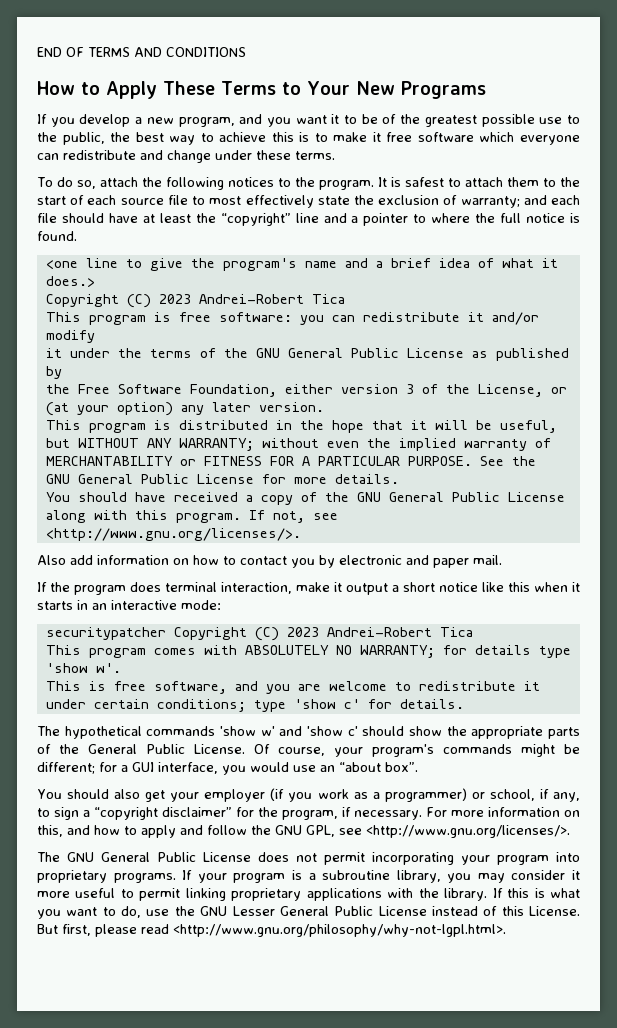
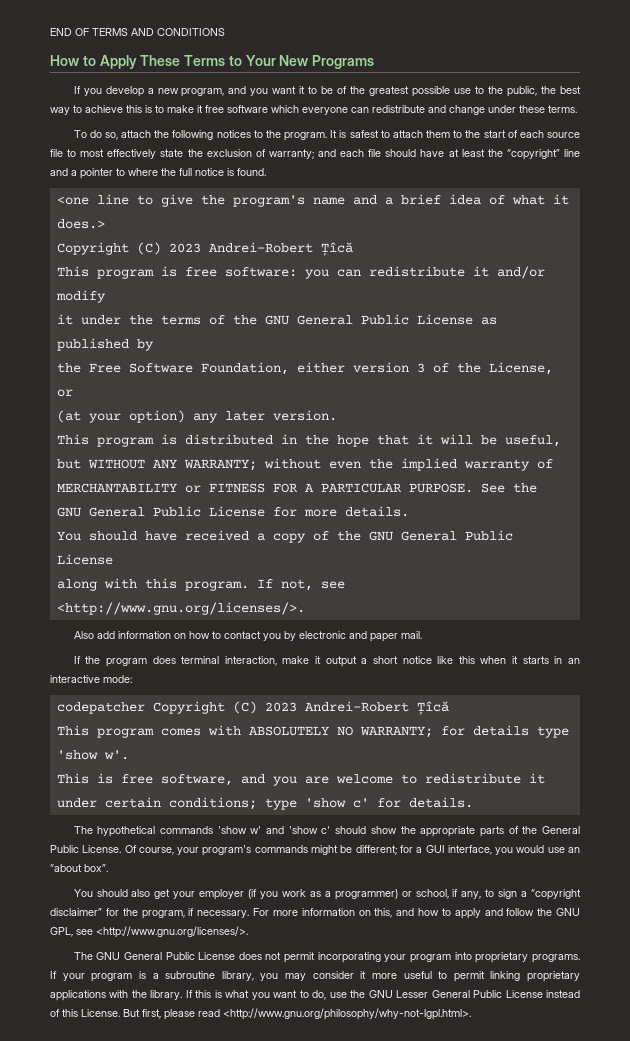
[311,294,345,304] Tica -> [320,242,353,256] Țîcă
[45,627,473,641] securitypatcher Copyright (C) 2023 Andrei-Robert Tica -> [56,701,449,715] codepatcher Copyright (C) 2023 Andrei-Robert Țîcă

